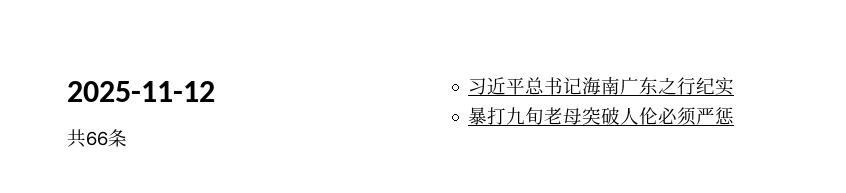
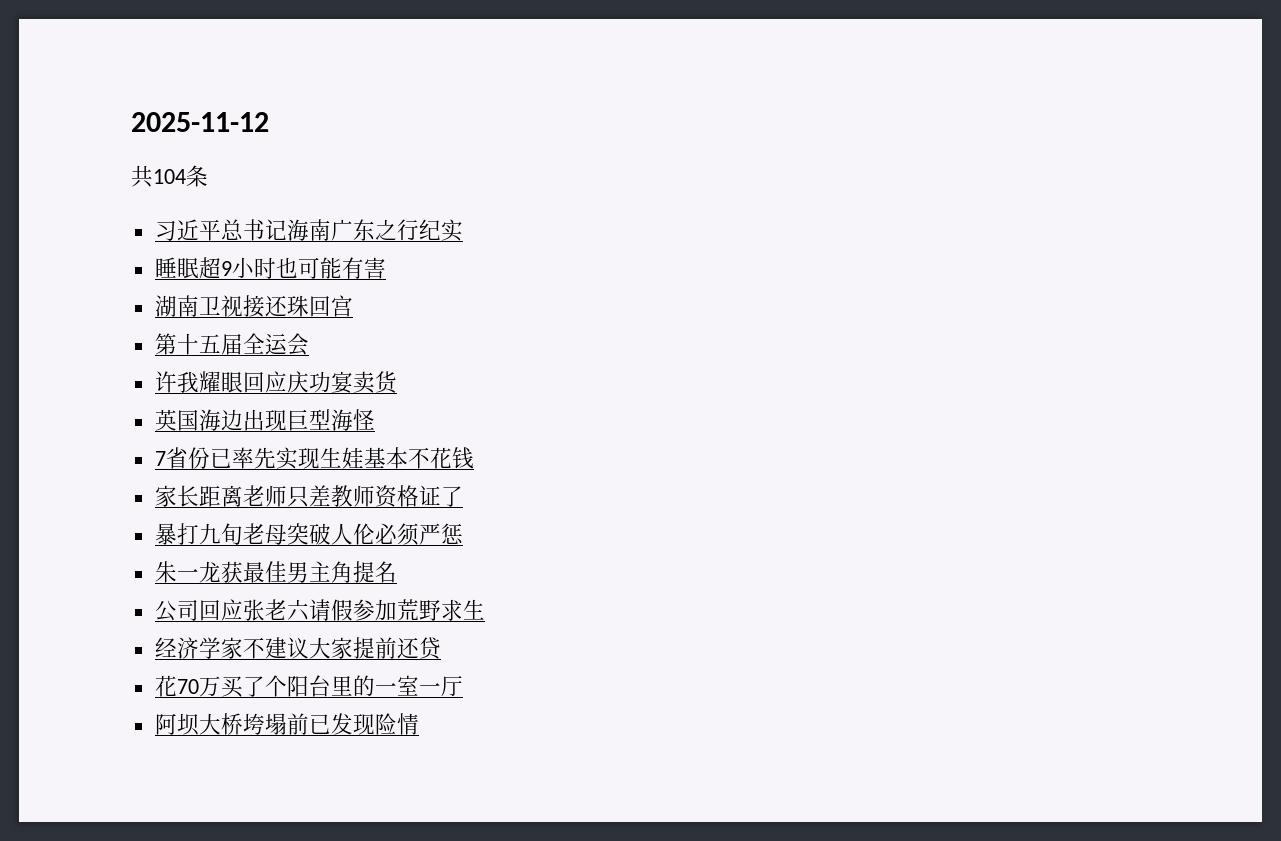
[86,131,108,146] 66 -> [153,169,186,184] 104
(735, 86) none -> [154,257,386,279] [154,295,353,317] [154,333,309,356] [154,371,398,394] [154,409,375,431] [154,447,474,470] [154,485,463,508] // 睡眠超9小时也可能有害 // 湖南卫视接还珠回宫 // 第十五届全运会 // 许我耀眼回应庆功宴卖货 // 英国海边出现巨型海怪 // 7省份已率先实现生娃基本不花钱 // 家长距离老师只差教师资格证了
(735, 116) none -> [154,561,397,583] [154,599,485,622] [154,637,442,660] [154,675,463,698] [154,713,419,736] // 朱一龙获最佳男主角提名 // 公司回应张老六请假参加荒野求生 // 经济学家不建议大家提前还贷 // 花70万买了个阳台里的一室一厅 // 阿坝大桥垮塌前已发现险情

